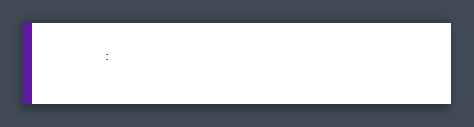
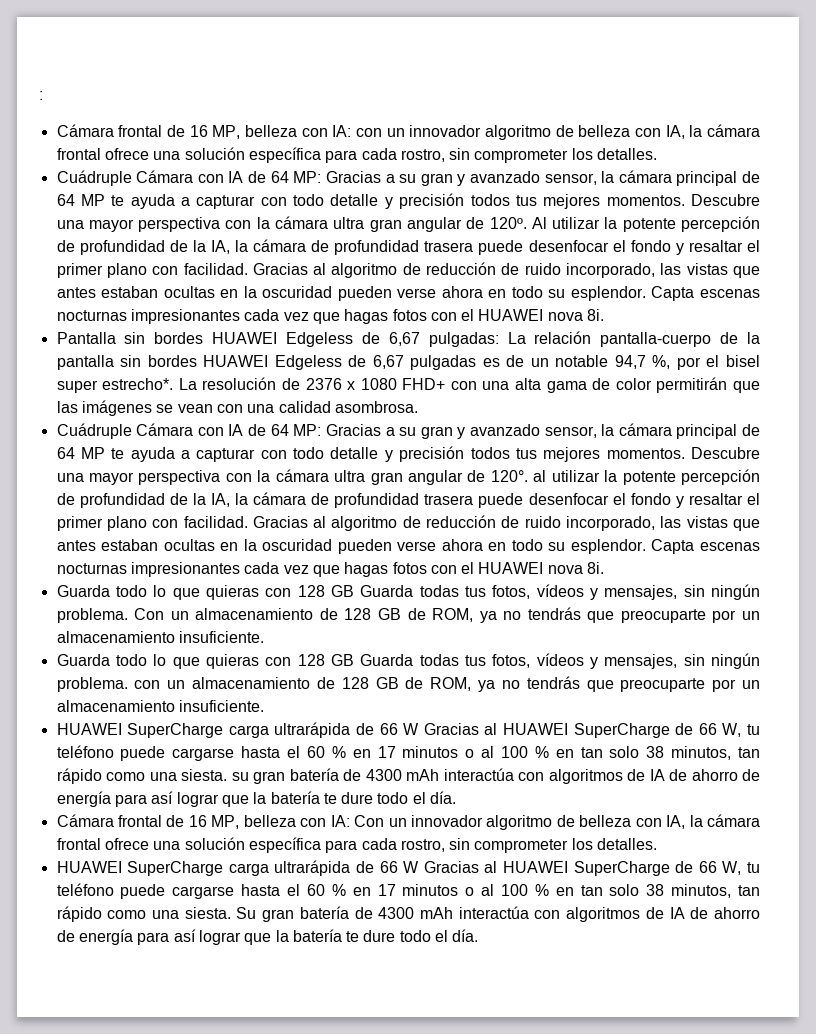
(109, 57) none -> [56,124,760,140] [56,147,658,163] [56,170,761,186] [56,193,761,209] [56,216,760,232] [56,239,760,255] [56,262,760,278] [56,286,760,301] [56,309,605,324] [56,331,761,347] [56,355,760,370] [56,377,760,393] [56,400,418,416] [56,423,761,439] [56,446,761,462] [56,469,760,485] [56,492,760,508] [56,515,760,531] [56,539,760,554] [56,562,605,577] [56,584,760,600] [56,607,760,623] [56,631,264,643] [56,653,760,669] [56,676,760,692] [56,700,264,712] [56,722,761,738] [56,745,760,761] [56,768,761,784] [56,791,457,807] [56,814,761,830] [56,837,658,853] [56,860,761,876] [56,883,760,899] [56,906,760,922] [56,929,479,945] // Cámara frontal de 16 MP, belleza con IA: con un innovador algoritmo de belleza con IA, la cámara frontal ofrece una solución específica para cada rostro, sin comprometer los detalles. // Cuádruple Cámara con IA de 64 MP: Gracias a su gran y avanzado sensor, la cámara principal de 64 MP te ayuda a capturar con todo detalle y precisión todos tus mejores momentos. Descubre una mayor perspectiva con la cámara ultra gran angular de 120º. Al utilizar la potente percepción de profundidad de la IA, la cámara de profundidad trasera puede desenfocar el fondo y resaltar el primer plano con facilidad. Gracias al algoritmo de reducción de ruido incorporado, las vistas que antes estaban ocultas en la oscuridad pueden verse ahora en todo su esplendor. Capta escenas nocturnas impresionantes cada vez que hagas fotos con el HUAWEI nova 8i. // Pantalla sin bordes HUAWEI Edgeless de 6,67 pulgadas: La relación pantalla-cuerpo de la pantalla sin bordes HUAWEI Edgeless de 6,67 pulgadas es de un notable 94,7 %, por el bisel super estrecho*. La resolución de 2376 x 1080 FHD+ con una alta gama de color permitirán que las imágenes se vean con una calidad asombrosa. // Cuádruple Cámara con IA de 64 MP: Gracias a su gran y avanzado sensor, la cámara principal de 64 MP te ayuda a capturar con todo detalle y precisión todos tus mejores momentos. Descubre una mayor perspectiva con la cámara ultra gran angular de 120°. al utilizar la potente percepción de profundidad de la IA, la cámara de profundidad trasera puede desenfocar el fondo y resaltar el primer plano con facilidad. Gracias al algoritmo de reducción de ruido incorporado, las vistas que antes estaban ocultas en la oscuridad pueden verse ahora en todo su esplendor. Capta escenas nocturnas impresionantes cada vez que hagas fotos con el HUAWEI nova 8i. // Guarda todo lo que quieras con 128 GB Guarda todas tus fotos, vídeos y mensajes, sin ningún problema. Con un almacenamiento de 128 GB de ROM, ya no tendrás que preocuparte por un almacenamiento insuficiente. // Guarda todo lo que quieras con 128 GB Guarda todas tus fotos, vídeos y mensajes, sin ningún problema. con un almacenamiento de 128 GB de ROM, ya no tendrás que preocuparte por un almacenamiento insuficiente. // HUAWEI SuperCharge carga ultrarápida de 66 W Gracias al HUAWEI SuperCharge de 66 W, tu teléfono puede cargarse hasta el 60 % en 17 minutos o al 100 % en tan solo 38 minutos, tan rápido como una siesta. su gran batería de 4300 mAh interactúa con algoritmos de IA de ahorro de energía para así lograr que la batería te dure todo el día. // Cámara frontal de 16 MP, belleza con IA: Con un innovador algoritmo de belleza con IA, la cámara frontal ofrece una solución específica para cada rostro, sin comprometer los detalles. // HUAWEI SuperCharge carga ultrarápida de 66 W Gracias al HUAWEI SuperCharge de 66 W, tu teléfono puede cargarse hasta el 60 % en 17 minutos o al 100 % en tan solo 38 minutos, tan rápido como una siesta. Su gran batería de 4300 mAh interactúa con algoritmos de IA de ahorro de energía para así lograr que la batería te dure todo el día.

